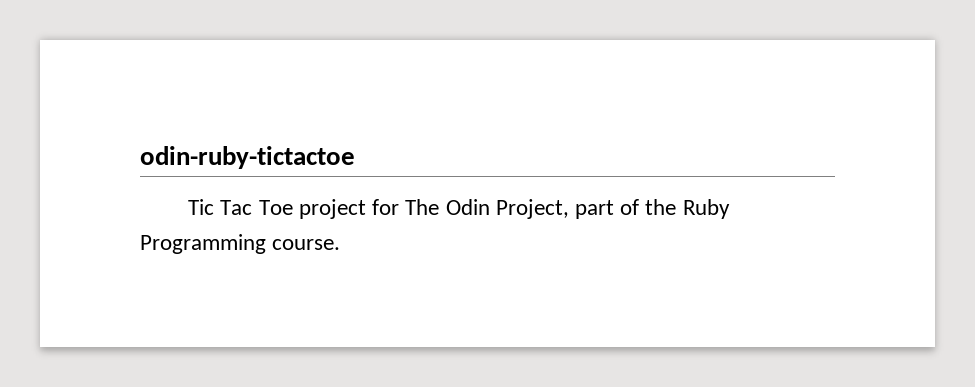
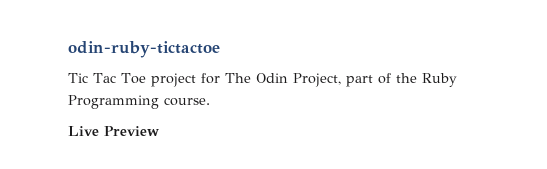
(341, 244) none -> [68,126,159,136] // Live Preview

